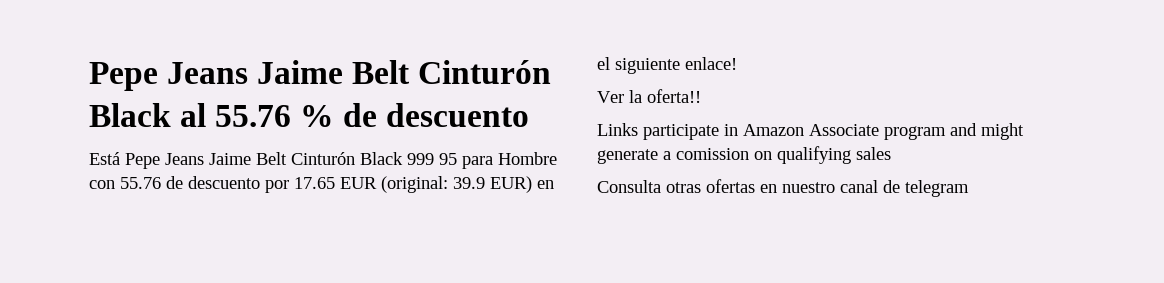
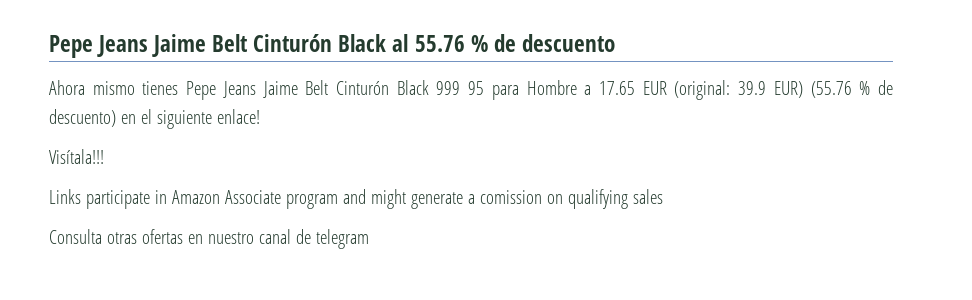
[89,152,120,165] Está -> [49,80,179,95] Ahora mismo tienes
[89,176,289,193] con 55.76 de descuento por -> [584,85,592,95] a
(532, 184) none -> [810,80,893,98] [49,109,116,127] (55.76 % de descuento)
[597,89,701,103] Ver la oferta!! -> [49,149,104,164] Visítala!!!

